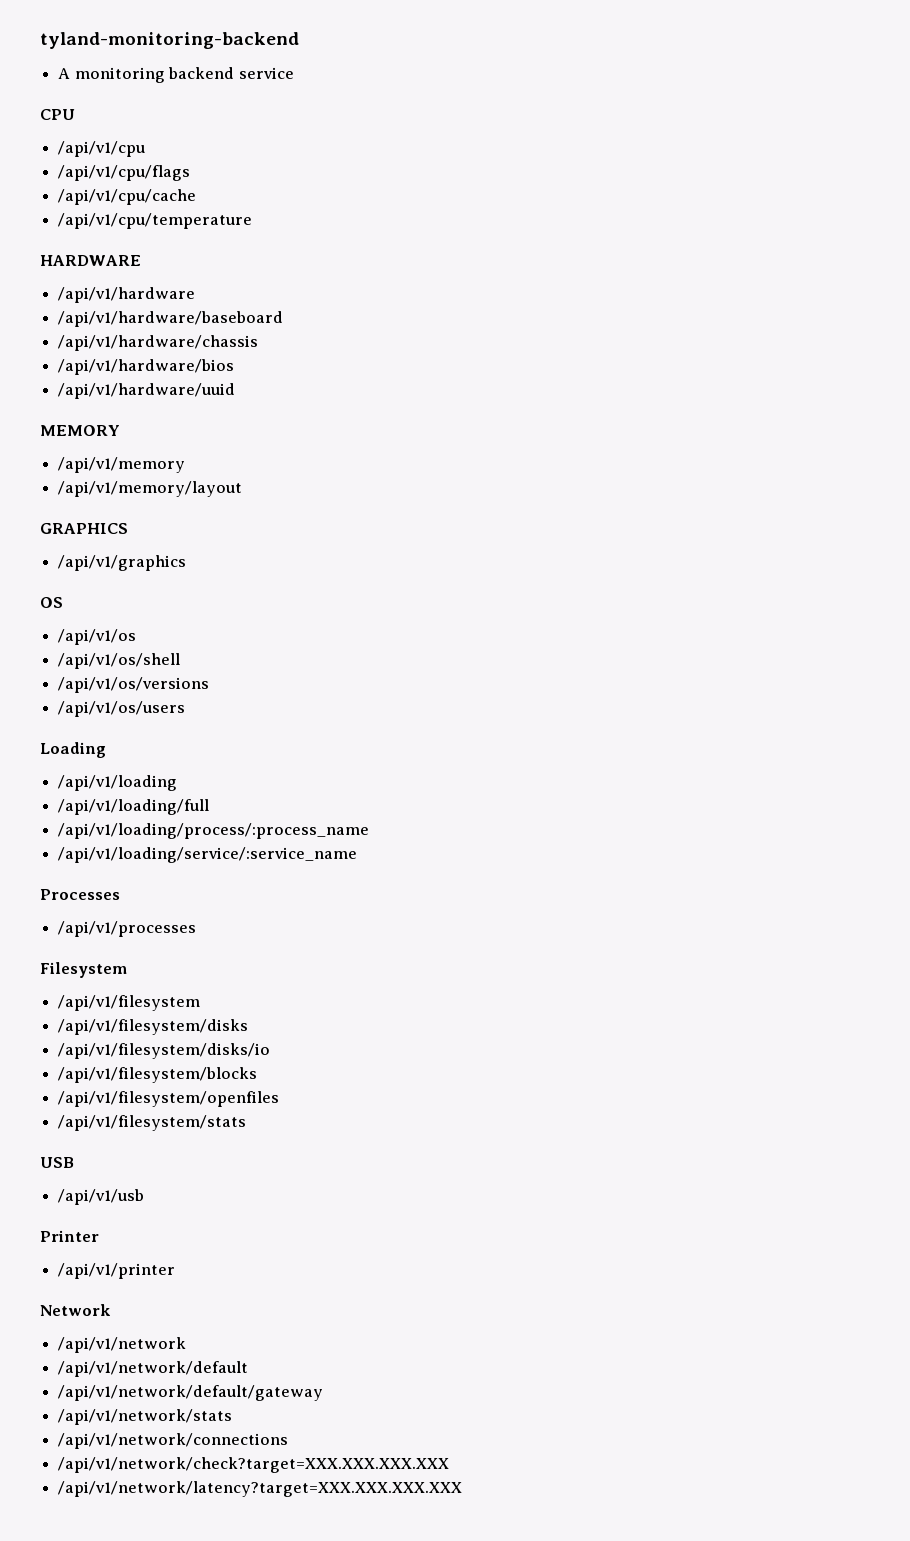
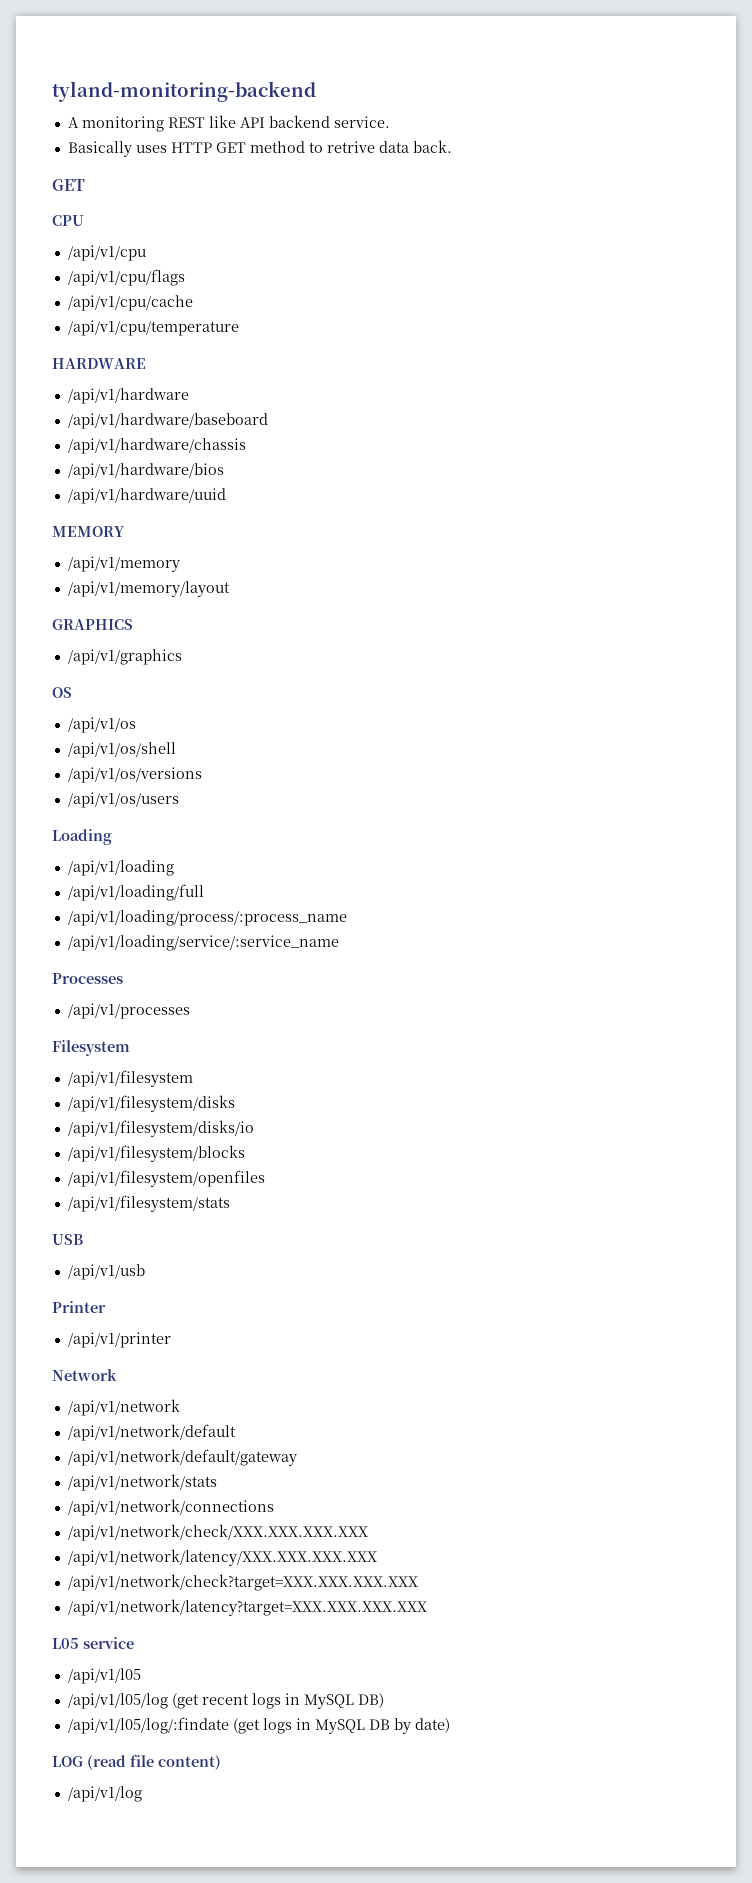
[168,67,294,79] backend service -> [167,115,390,128] [67,140,452,157] [52,179,85,191] REST like API backend service. // Basically uses HTTP GET method to retrive data back. // GET
(289, 1441) none -> [67,1524,368,1541] [67,1549,377,1566] // /api/v1/network/check/XXX.XXX.XXX.XXX // /api/v1/network/latency/XXX.XXX.XXX.XXX
(463, 1489) none -> [52,1637,134,1649] [67,1668,141,1684] [67,1693,384,1709] [67,1717,450,1734] [52,1755,221,1770] [67,1786,142,1802] // L05 service // /api/v1/l05 // /api/v1/l05/log (get recent logs in MySQL DB) // /api/v1/l05/log/:findate (get logs in MySQL DB by date) // LOG (read file content) // /api/v1/log

